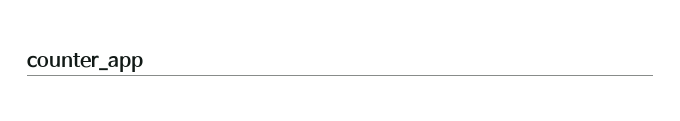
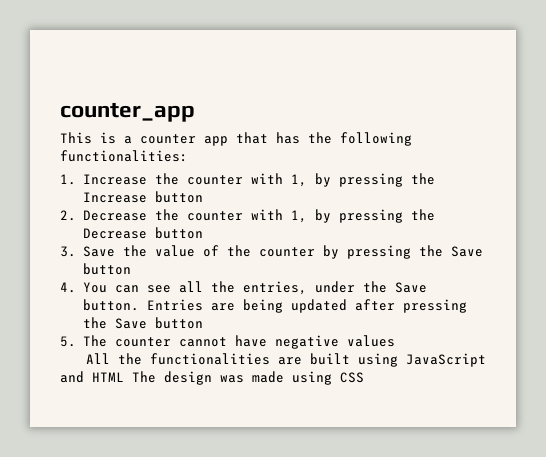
(143, 62) none -> [60,132,412,146] [60,150,188,162] [60,173,435,187] [82,191,203,203] [60,209,435,223] [82,227,203,239] [60,245,483,259] [82,263,131,275] [60,281,427,295] [82,299,467,313] [82,317,203,329] [60,335,395,349] [85,353,486,367] [60,371,364,385] // This is a counter app that has the following functionalities: // 1. Increase the counter with 1, by pressing the Increase button // 2. Decrease the counter with 1, by pressing the Decrease button // 3. Save the value of the counter by pressing the Save button // 4. You can see all the entries, under the Save button. Entries are being updated after pressing the Save button // 5. The counter cannot have negative values // All the functionalities are built using JavaScript and HTML The design was made using CSS

